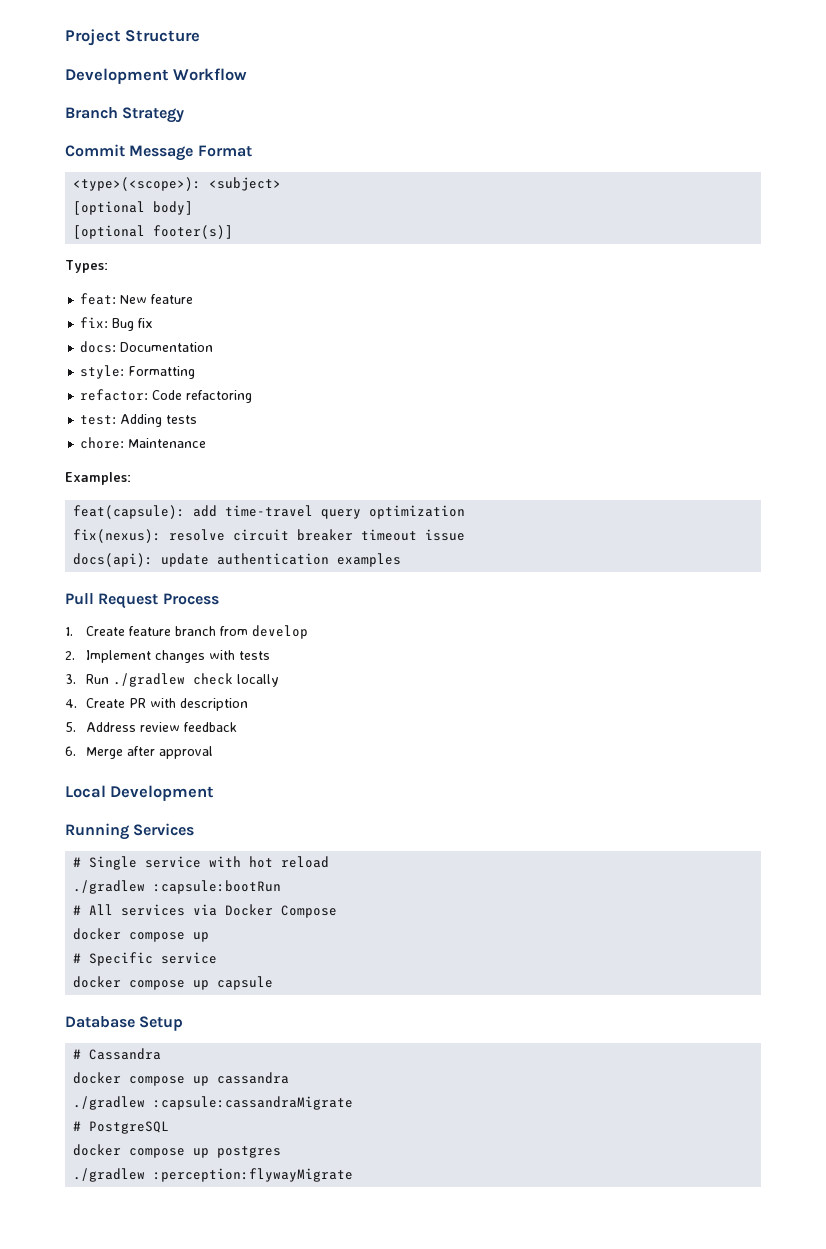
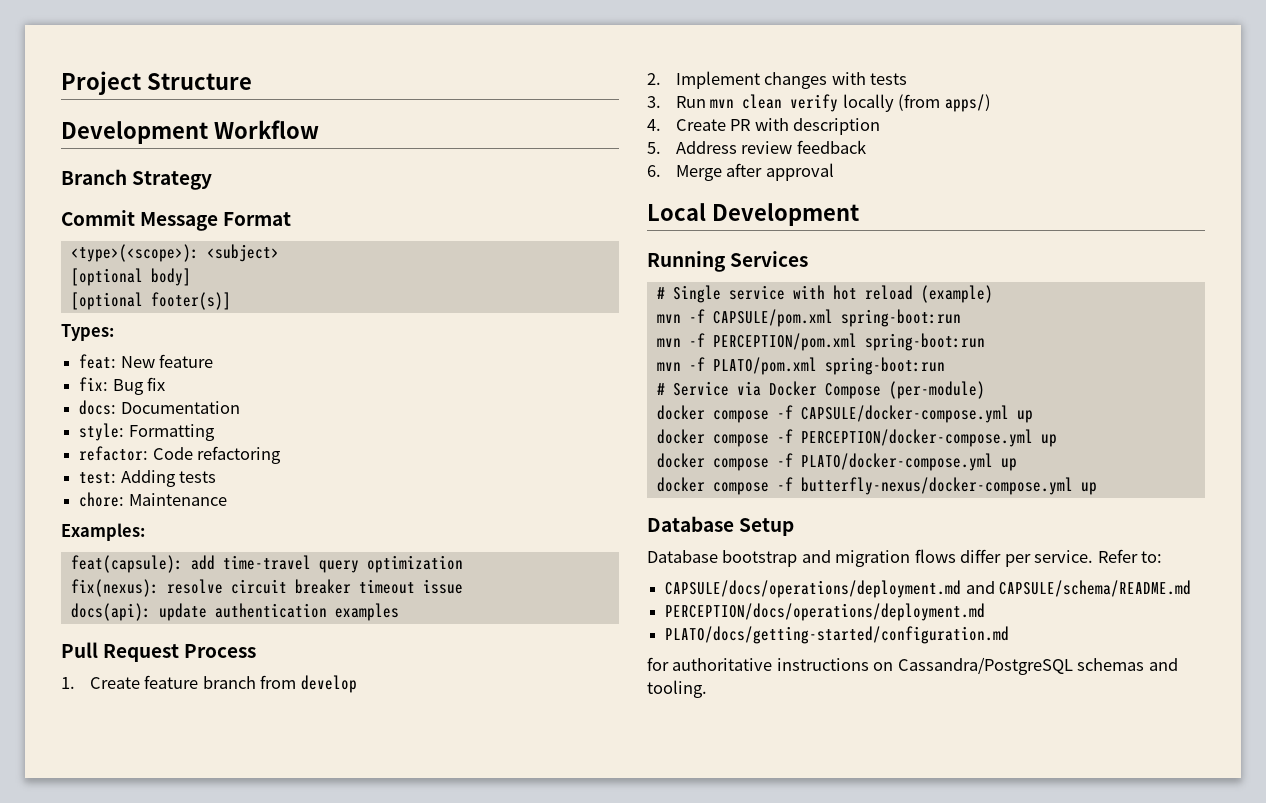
[113,673,234,687] ./gradlew check -> [710,94,839,112] mvn clean verify
(280, 680) none -> [898,94,991,112] (from apps/)
[73,880,282,894] [73,904,186,916] // ./gradlew :capsule:bootRun // # All services -> [920,285,993,303] [656,309,961,327] [656,333,985,351] [656,357,945,375] [656,381,729,396] (example) // mvn -f CAPSULE/pom.xml spring-boot:run // mvn -f PERCEPTION/pom.xml spring-boot:run // mvn -f PLATO/pom.xml spring-boot:run // # Service
[73,928,210,942] [73,952,218,966] [73,976,274,990] [65,1016,184,1031] [73,1048,162,1060] [73,1072,290,1086] [73,1096,354,1110] [73,1121,170,1134] [73,1144,282,1158] [73,1168,354,1182] // docker compose up // # Specific service // docker compose up capsule // Database Setup // # Cassandra // docker compose up cassandra // ./gradlew :capsule:cassandraMigrate // # PostgreSQL // docker compose up postgres // ./gradlew :perception:flywayMigrate -> [888,381,985,399] [656,405,1033,423] [656,429,1057,447] [656,453,1017,471] [656,477,1097,495] [647,516,795,536] [647,549,1163,567] [665,580,1192,598] [665,603,986,621] [665,626,1010,644] [647,657,1178,675] [647,680,707,698] (per-module) // docker compose -f CAPSULE/docker-compose.yml up // docker compose -f PERCEPTION/docker-compose.yml up // docker compose -f PLATO/docker-compose.yml up // docker compose -f butterfly-nexus/docker-compose.yml up // Database Setup // Database bootstrap and migration flows differ per service. Refer to: // CAPSULE/docs/operations/deployment.md and CAPSULE/schema/README.md // PERCEPTION/docs/operations/deployment.md // PLATO/docs/getting-started/configuration.md // for authoritative instructions on Cassandra/PostgreSQL schemas and tooling.

